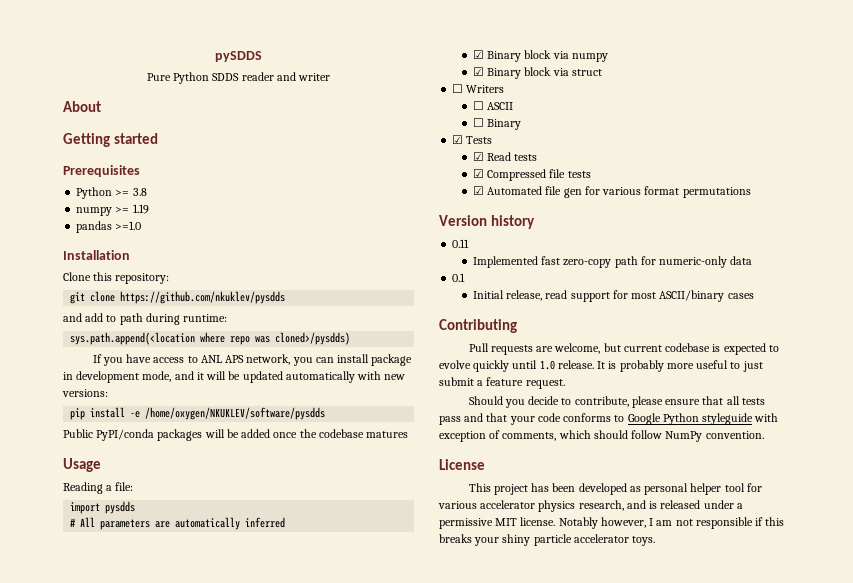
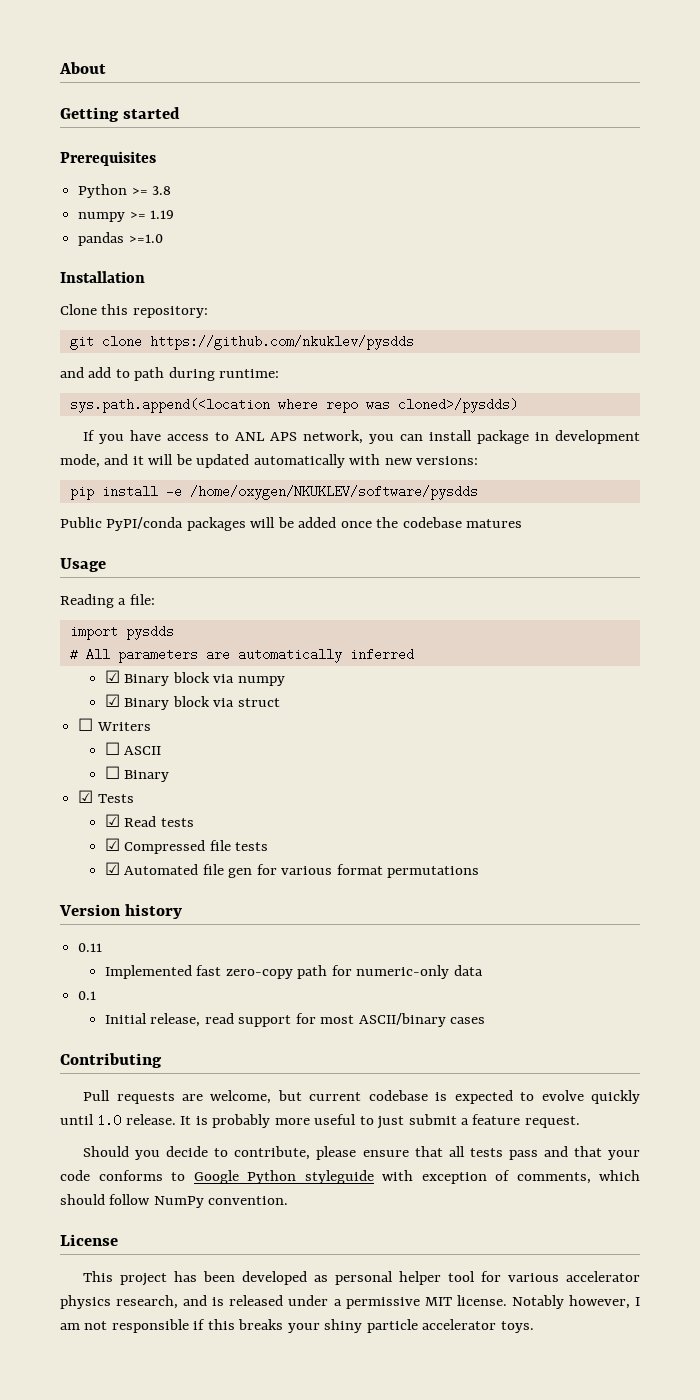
[215,51,262,62] [146,72,331,84] pySDDS // Pure Python SDDS reader and writer // -> (59, 68) none

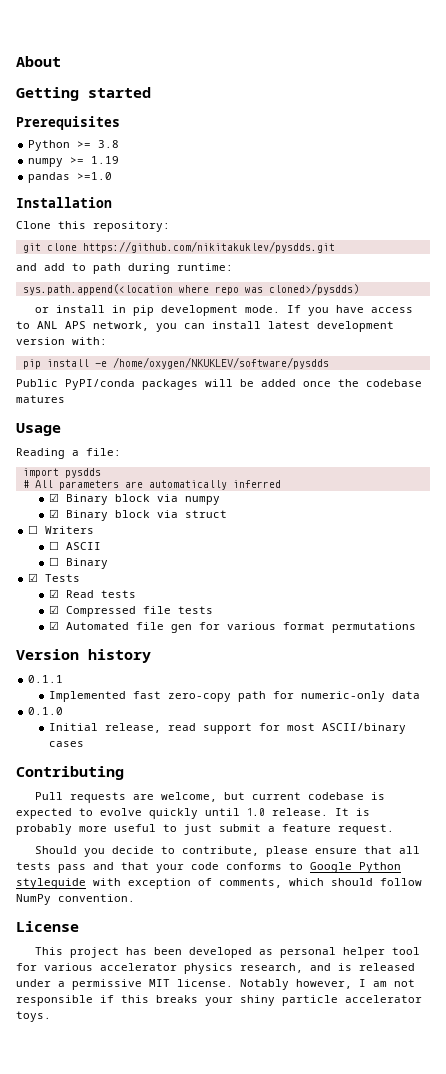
[149,335,414,350] https://github.com/nkuklev/pysdds -> [82,241,335,253] https://github.com/nikitakuklev/pysdds.git
(518, 405) none -> [35,305,281,316] or install in pip development mode.
[477,430,640,444] [60,454,479,468] package in development mode, and it will be updated automatically with new versions: -> [268,321,394,332] [16,337,107,345] latest development version with:
[78,943,103,952] 0.11 -> [28,675,64,683] 0.1.1
[78,991,97,1000] 0.1 -> [28,707,64,715] 0.1.0

